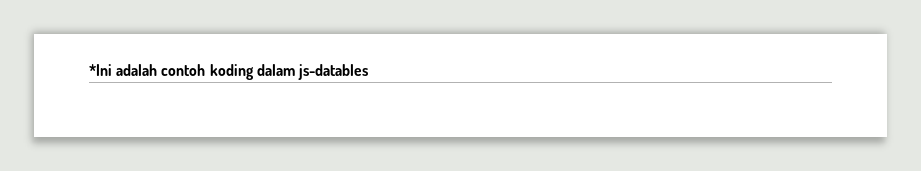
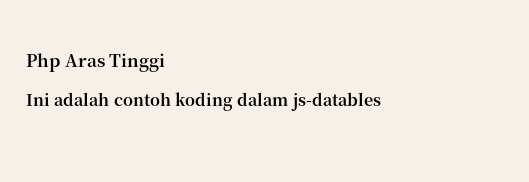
[89,64,112,76] *Ini -> [26,53,166,72] [26,93,50,106] Php Aras Tinggi // Ini

